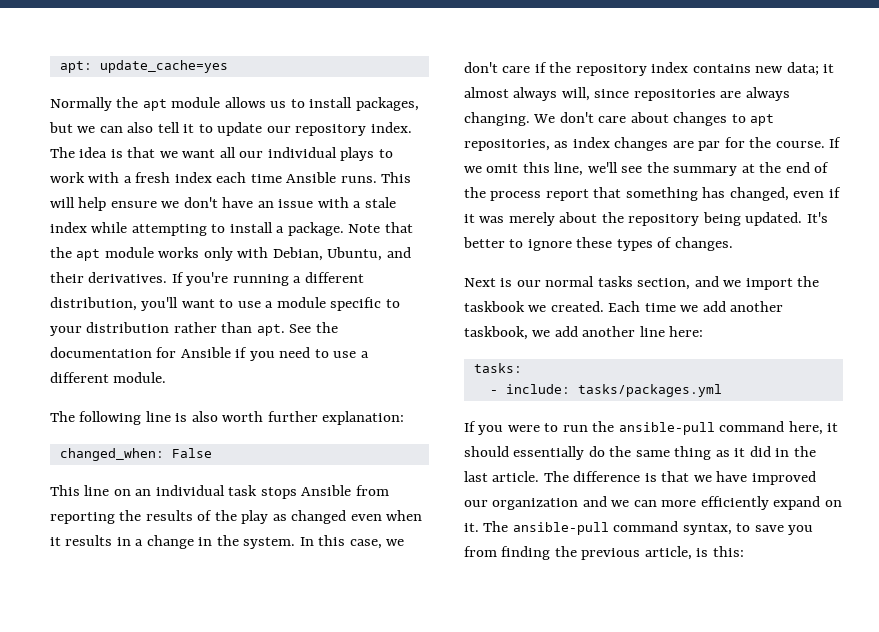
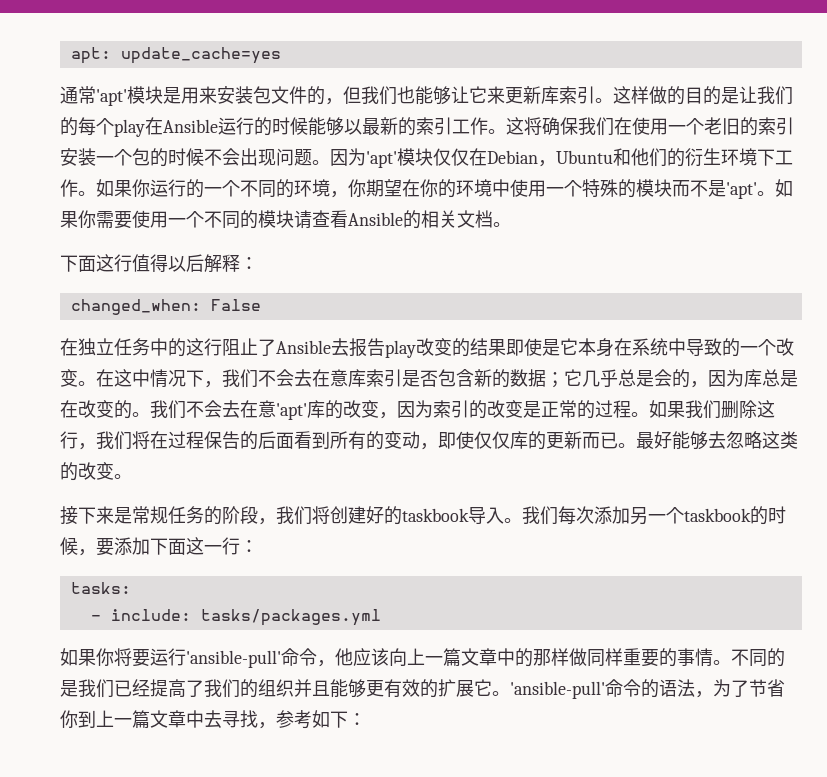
[50,97,419,111] [49,122,412,136] [50,147,393,161] [50,172,412,183] [50,197,396,211] [50,222,413,236] [50,247,411,261] [50,272,364,286] [50,297,400,311] [50,322,338,336] [50,347,369,361] [50,372,167,383] [50,411,405,425] [59,448,212,461] [50,485,389,499] [50,510,423,524] [50,535,405,549] [464,62,835,76] [464,87,790,101] [464,112,775,126] [464,137,842,151] [464,162,830,176] [464,187,841,201] [464,212,828,226] [463,237,733,251] [464,276,820,290] [464,301,784,312] [464,326,704,340] [473,363,522,373] [489,384,722,397] [464,421,839,435] [464,446,816,460] [464,471,816,485] [464,496,842,510] [464,521,814,535] [464,546,744,560] Normally the apt module allows us to install packages, but we can also tell it to update our repository index. The idea is that we want all our individual plays to work with a fresh index each time Ansible runs. This will help ensure we don't have an issue with a stale index while attempting to install a package. Note that the apt module works only with Debian, Ubuntu, and their derivatives. If you're running a different distribution, you'll want to use a module specific to your distribution rather than apt. See the documentation for Ansible if you need to use a different module. // The following line is also worth further explanation: // changed_when: False // This line on an individual task stops Ansible from reporting the results of the play as changed even when it results in a change in the system. In this case, we don't care if the repository index contains new data; it almost always will, since repositories are always changing. We don't care about changes to apt repositories, as index changes are par for the course. If we omit this line, we'll see the summary at the end of the process report that something has changed, even if it was merely about the repository being updated. It's better to ignore these types of changes. // Next is our normal tasks section, and we import the taskbook we created. Each time we add another taskbook, we add another line here: // tasks: // - include: tasks/packages.yml // If you were to run the ansible-pull command here, it should essentially do the same thing as it did in the last article. The difference is that we have improved our organization and we can more efficiently expand on it. The ansible-pull command syntax, to save you from finding the previous article, is this: -> [60,86,793,106] [60,117,794,137] [60,148,793,168] [60,179,793,199] [60,210,511,229] [60,254,258,273] [70,299,261,315] [60,338,794,358] [60,369,798,388] [60,400,775,420] [60,431,798,450] [60,462,132,481] [60,506,786,525] [60,537,258,556] [70,582,131,594] [90,609,381,626] [60,648,785,668] [60,679,785,699] [60,710,366,729] 通常'apt'模块是用来安装包文件的，但我们也能够让它来更新库索引。这样做的目的是让我们的每个play在Ansible运行的时候能够以最新的索引工作。这将确保我们在使用一个老旧的索引安装一个包的时候不会出现问题。因为'apt'模块仅仅在Debian，Ubuntu和他们的衍生环境下工作。如果你运行的一个不同的环境，你期望在你的环境中使用一个特殊的模块而不是'apt'。如果你需要使用一个不同的模块请查看Ansible的相关文档。 // 下面这行值得以后解释： // changed_when: False // 在独立任务中的这行阻止了Ansible去报告play改变的结果即使是它本身在系统中导致的一个改变。在这中情况下，我们不会去在意库索引是否包含新的数据；它几乎总是会的，因为库总是在改变的。我们不会去在意'apt'库的改变，因为索引的改变是正常的过程。如果我们删除这行，我们将在过程保告的后面看到所有的变动，即使仅仅库的更新而已。最好能够去忽略这类的改变。 // 接下来是常规任务的阶段，我们将创建好的taskbook导入。我们每次添加另一个taskbook的时候，要添加下面这一行： // tasks: // - include: tasks/packages.yml // 如果你将要运行'ansible-pull'命令，他应该向上一篇文章中的那样做同样重要的事情。不同的是我们已经提高了我们的组织并且能够更有效的扩展它。'ansible-pull'命令的语法，为了节省你到上一篇文章中去寻找，参考如下：

